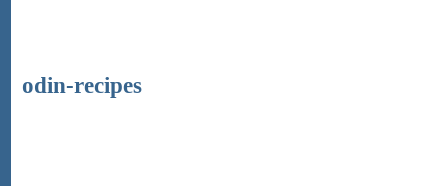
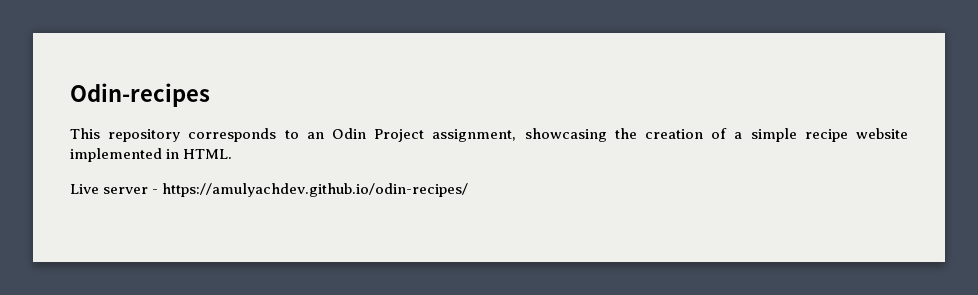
[22,77,142,98] odin-recipes -> [70,83,210,107] [70,128,909,142] [70,148,233,162] [70,183,469,197] Odin-recipes // This repository corresponds to an Odin Project assignment, showcasing the creation of a simple recipe website implemented in HTML. // Live server - https://amulyachdev.github.io/odin-recipes/

